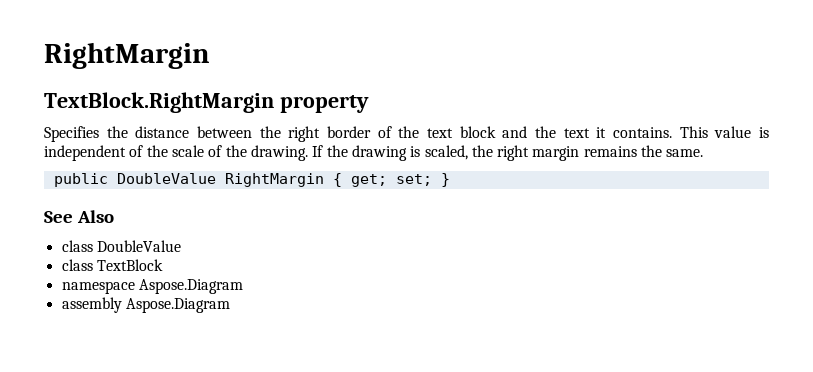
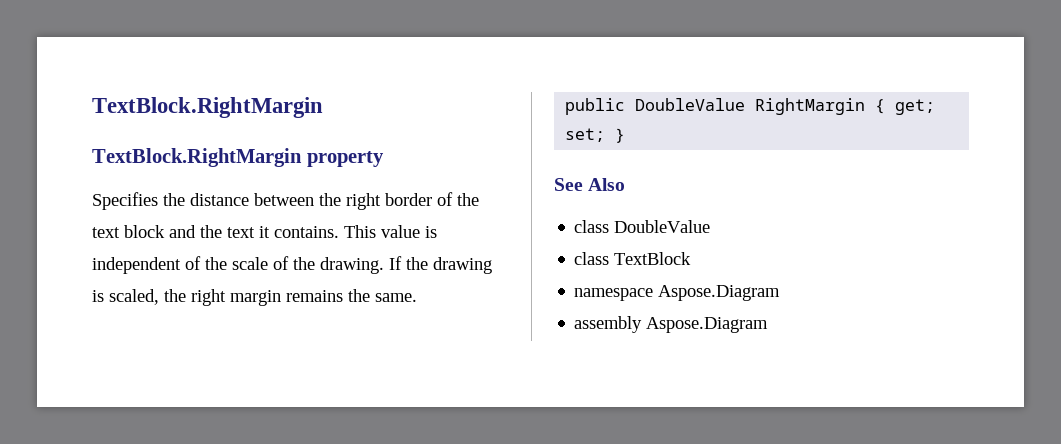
[44,42,210,69] RightMargin -> [92,97,323,118] TextBlock.RightMargin

